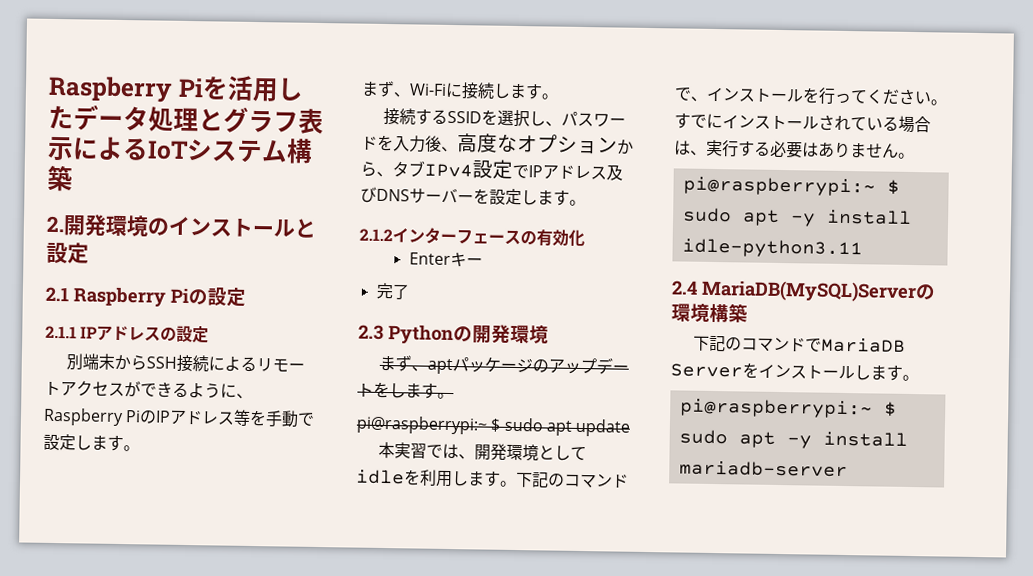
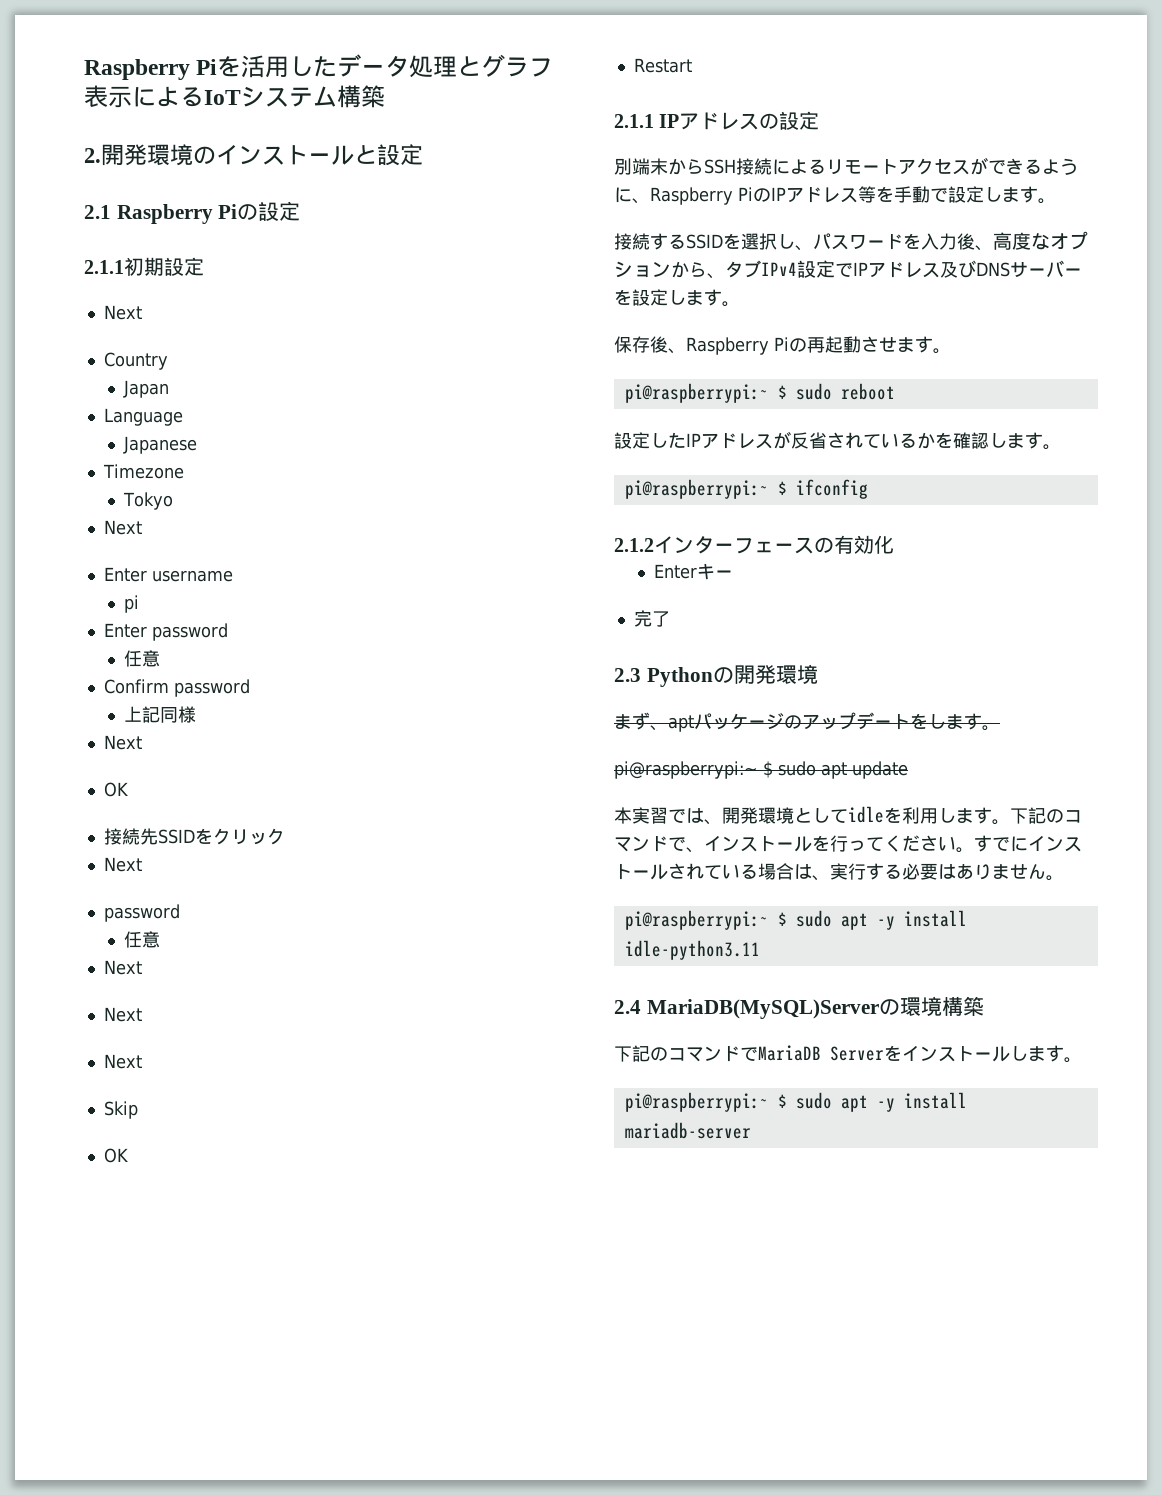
(246, 297) none -> [84,257,204,276] [103,305,142,320] [103,352,168,370] [122,380,169,398] [103,408,183,426] [122,436,197,454] [102,464,184,479] [122,492,173,510] [103,520,142,535] [103,567,233,582] [123,595,139,613] [103,623,228,641] [123,650,160,667] [103,679,250,697] [123,706,196,723] [103,735,142,750] [103,782,128,797] [103,828,285,845] [103,857,142,872] [103,904,180,922] [123,931,160,948] [103,960,142,975] [103,1007,142,1022] [103,1054,142,1069] [103,1101,138,1119] [103,1148,128,1163] [633,58,692,73] // 2.1.1初期設定 // Next // Country // Japan // Language // Japanese // Timezone // Tokyo // Next // Enter username // pi // Enter password // 任意 // Confirm password // 上記同様 // Next // OK // 接続先SSIDをクリック // Next // password // 任意 // Next // Next // Next // Skip // OK // Restart
[361,80,558,100] // まず、Wi-Fiに接続します。 -> (1056, 201) none
(586, 203) none -> [614,336,951,355] [624,383,895,403] [614,431,1061,450] [624,479,868,499] // 保存後、Raspberry Piの再起動させます。 // pi@raspberrypi:~ $ sudo reboot // 設定したIPアドレスが反省されているかを確認します。 // pi@raspberrypi:~ $ ifconfig

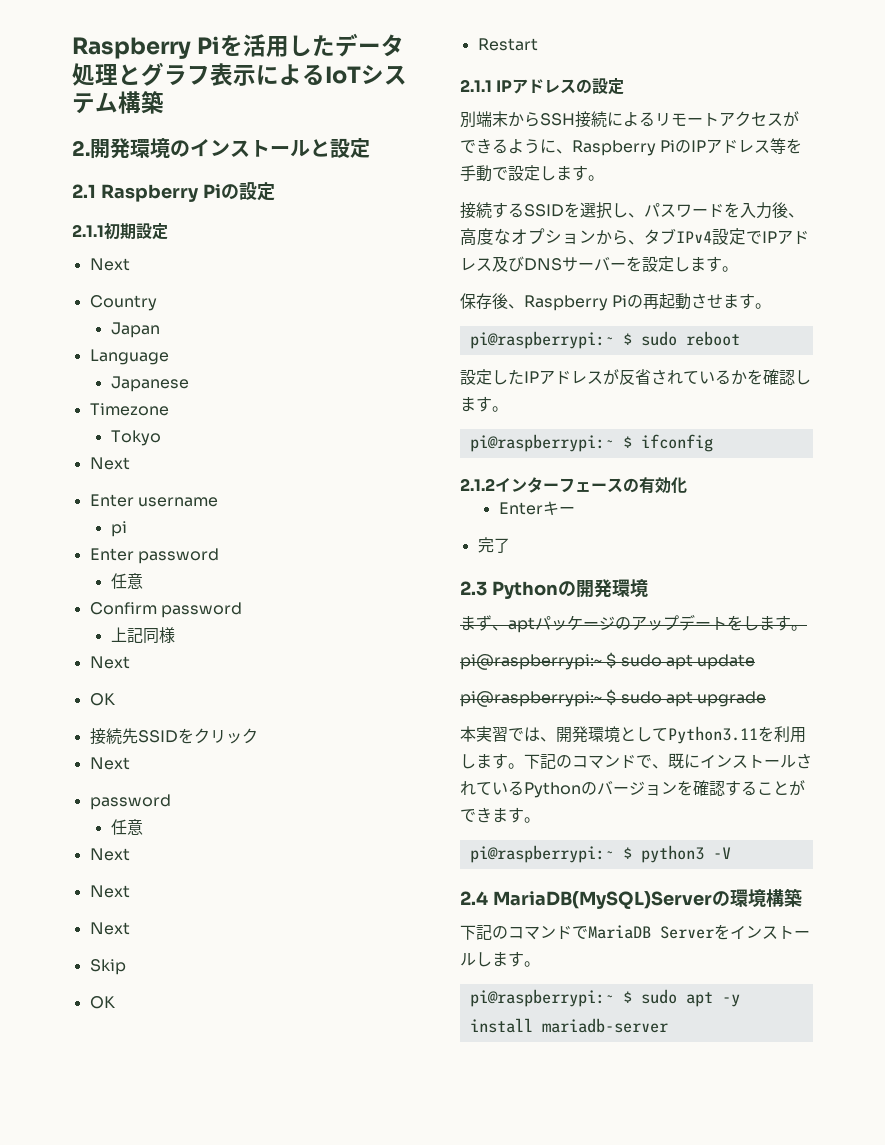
(908, 770) none -> [460,689,767,707] // pi@raspberrypi:~ $ sudo apt upgrade
[848,806,884,823] idle -> [668,726,758,744] Python3.11
[704,835,1010,853] インストールを行ってください。すで -> [668,753,684,769] 既
[758,863,1064,881] [624,910,967,930] [624,940,760,960] 場合は、実行する必要はありません。 // pi@raspberrypi:~ $ sudo apt -y install idle-python3.11 -> [524,780,805,798] [460,807,540,823] [469,845,731,863] Pythonのバージョンを確認することができます。 // pi@raspberrypi:~ $ python3 -V

